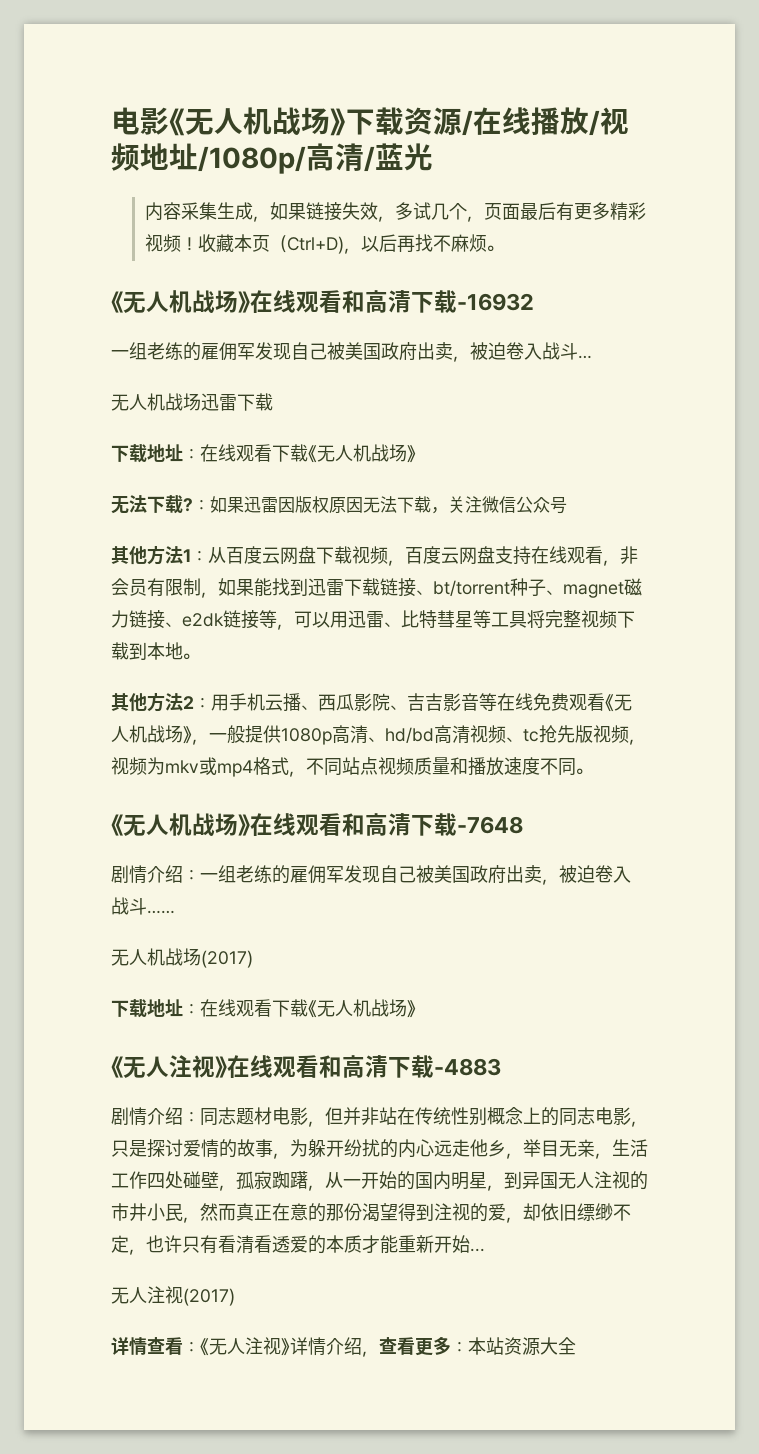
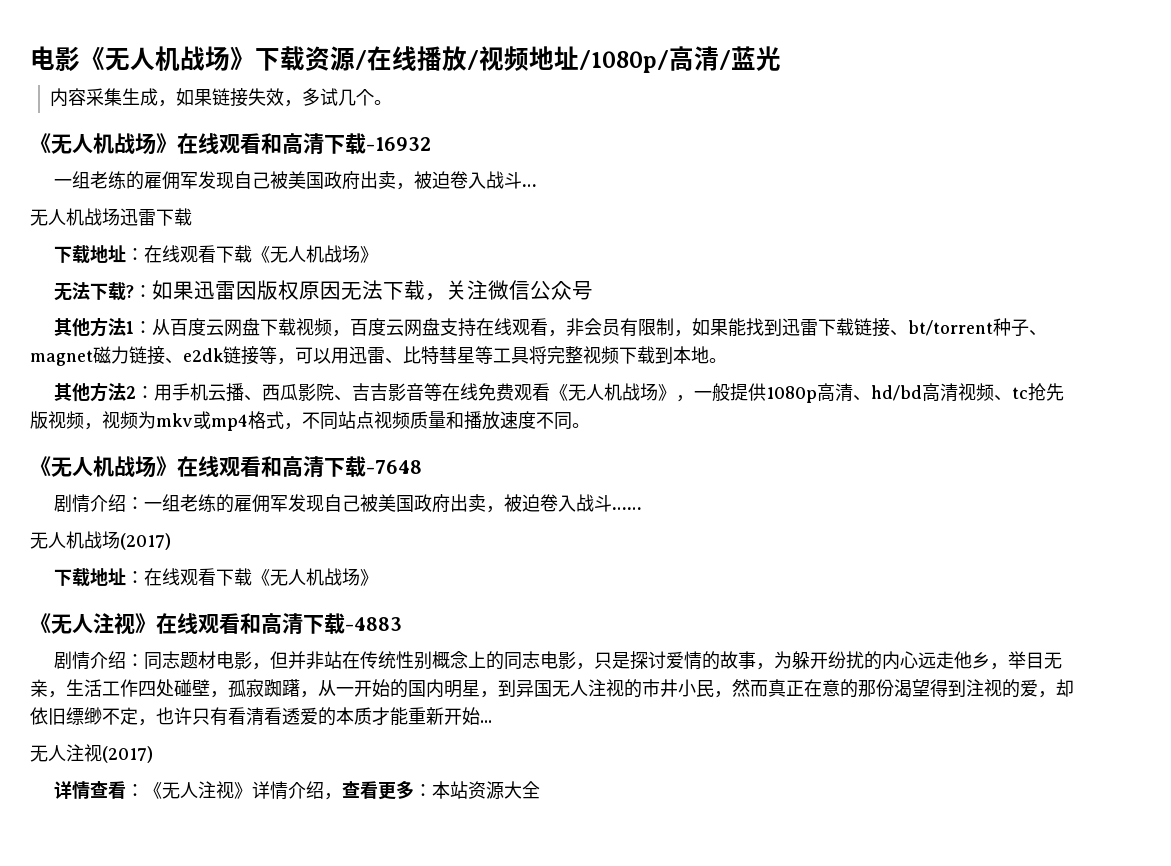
[466,202,646,222] [144,234,487,254] ，页面最后有更多精彩视频！收藏本页（Ctrl+D)，以后再找不麻烦 -> (375, 97) none

